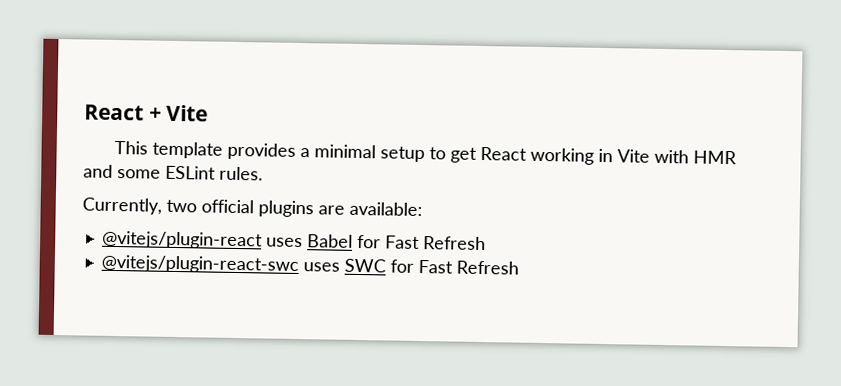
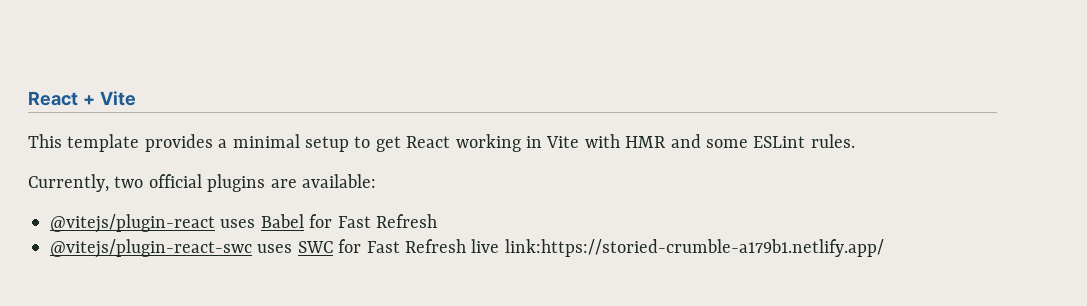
(519, 267) none -> [471,239,884,257] live link:https://storied-crumble-a179b1.netlify.app/

